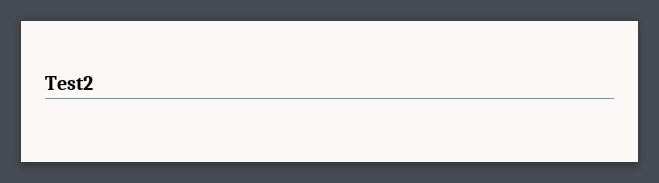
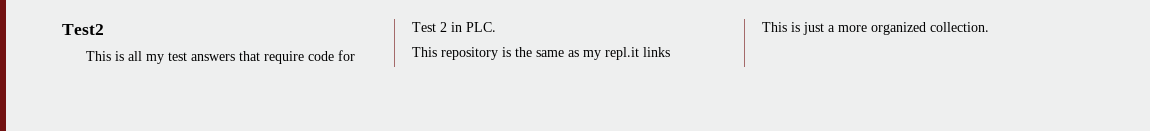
(93, 83) none -> [86,50,356,64] [412,22,496,32] [412,47,670,60] [762,22,989,35] // This is all my test answers that require code for Test 2 in PLC. // This repository is the same as my repl.it links // This is just a more organized collection.

